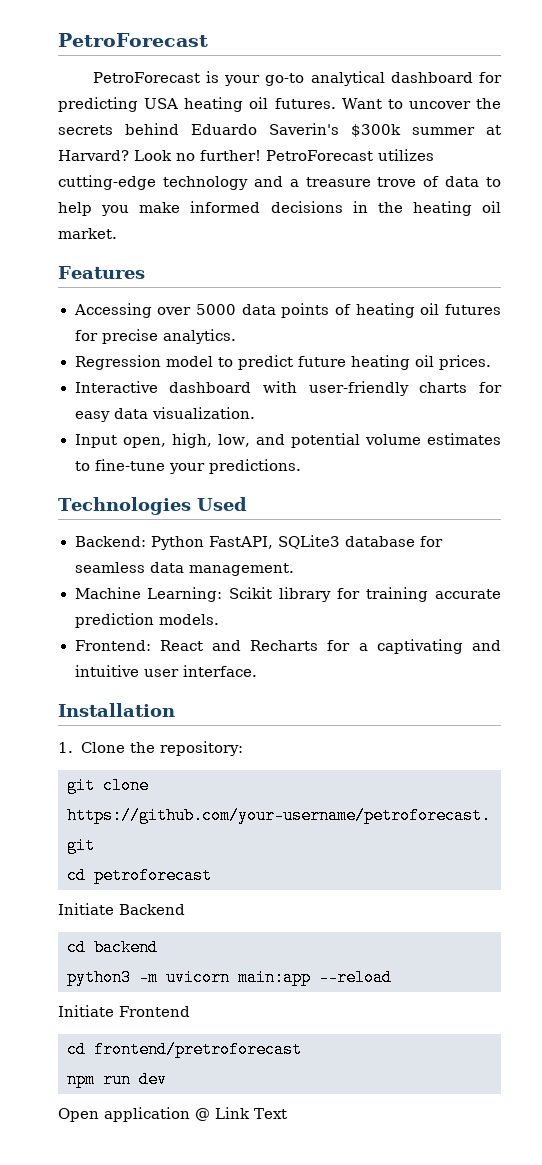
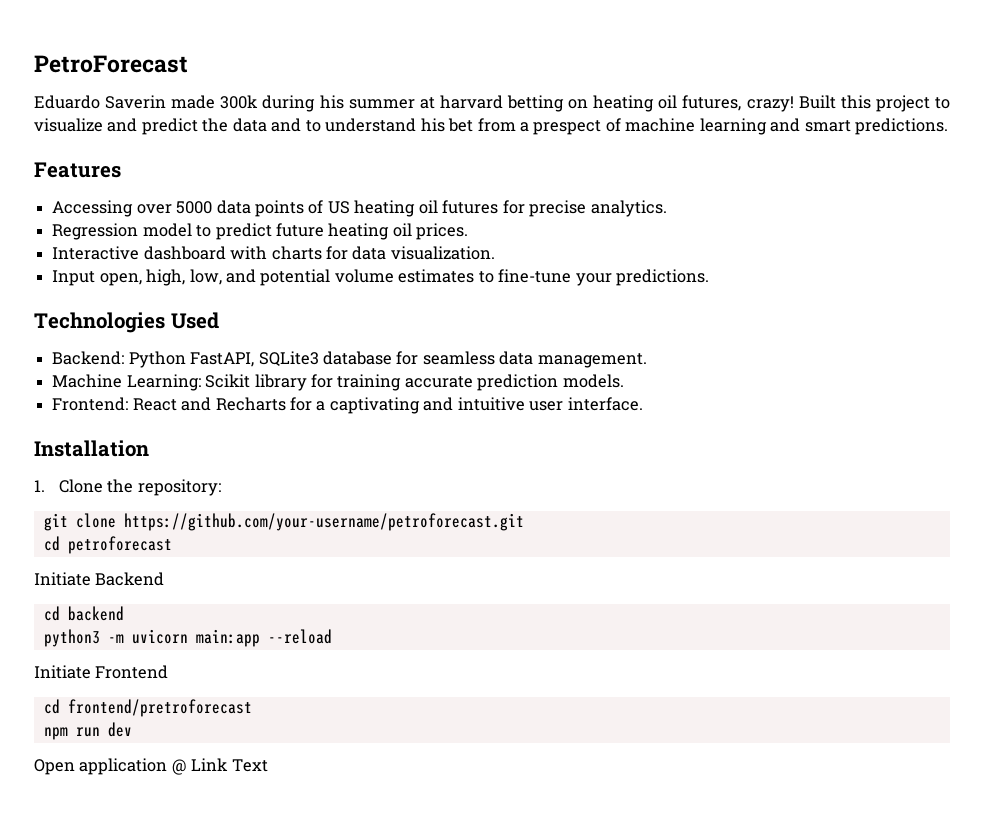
[92,71,503,86] [58,97,501,112] [58,123,501,137] [58,149,434,161] [58,175,501,190] [58,201,501,216] [58,228,117,239] PetroForecast is your go-to analytical dashboard for predicting USA heating oil futures. Want to uncover the secrets behind Eduardo Saverin's $300k summer at Harvard? Look no further! PetroForecast utilizes cutting-edge technology and a treasure trove of data to help you make informed decisions in the heating oil market. -> [34,95,950,112] [34,118,949,135] Eduardo Saverin made 300k during his summer at harvard betting on heating oil futures, crazy! Built this project to visualize and predict the data and to understand his bet from a prespect of machine learning and smart predictions.
(351, 309) none -> [327,201,350,214] US
[308,381,409,396] user-friendly -> (268, 253) none
[74,411,110,422] easy -> (348, 253) none

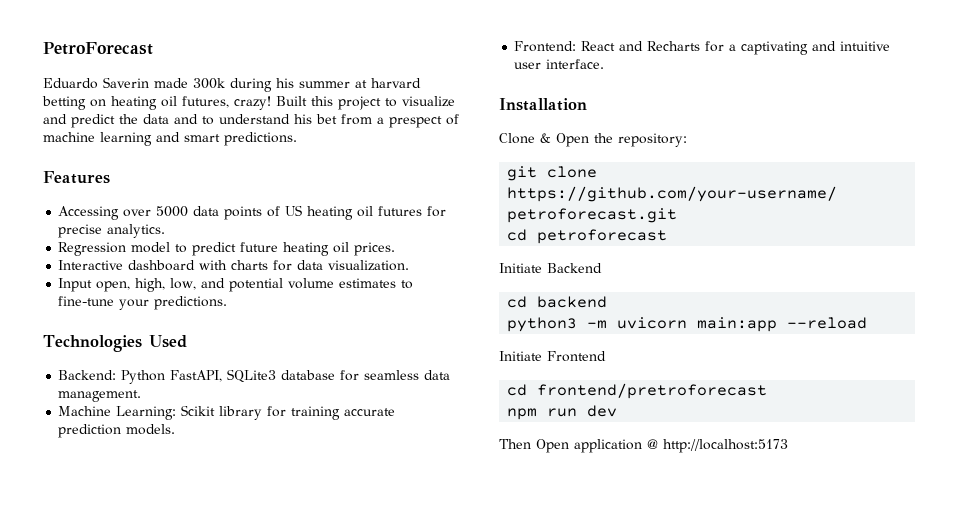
[34,479,103,493] 1. Clone -> [499,133,589,147] Clone & Open
(132, 729) none -> [499,439,531,449] Then
[191,758,268,772] Link Text -> [663,439,788,453] http://localhost:5173

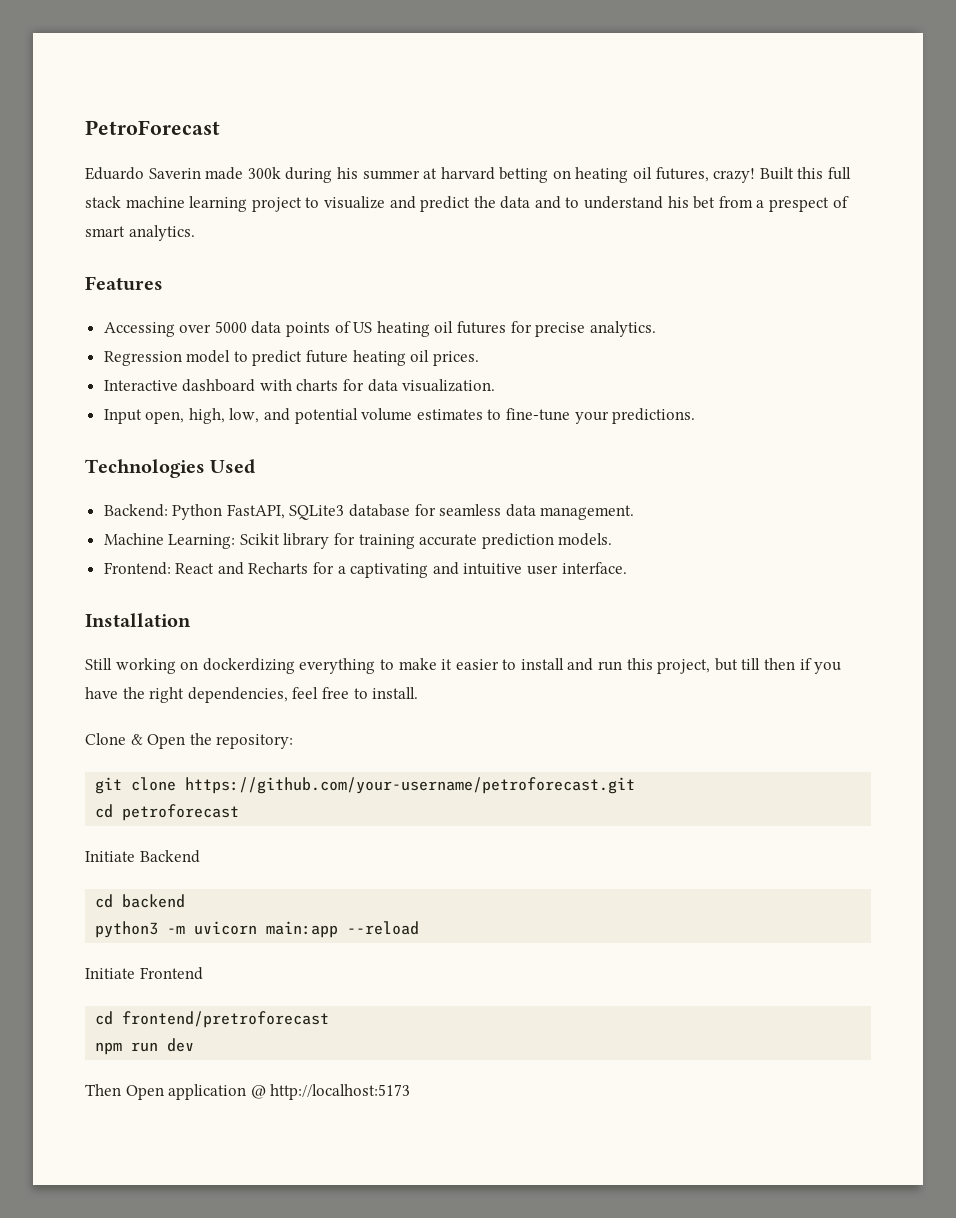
(333, 101) none -> [828,167,852,180] [85,196,248,212] full stack machine learning
[43,132,297,146] machine learning and smart predictions. -> [85,225,195,241] smart analytics.
(587, 104) none -> [85,658,842,674] [85,687,419,703] // Still working on dockerdizing everything to make it easier to install and run this project, but till then if you have the right dependencies, feel free to install.

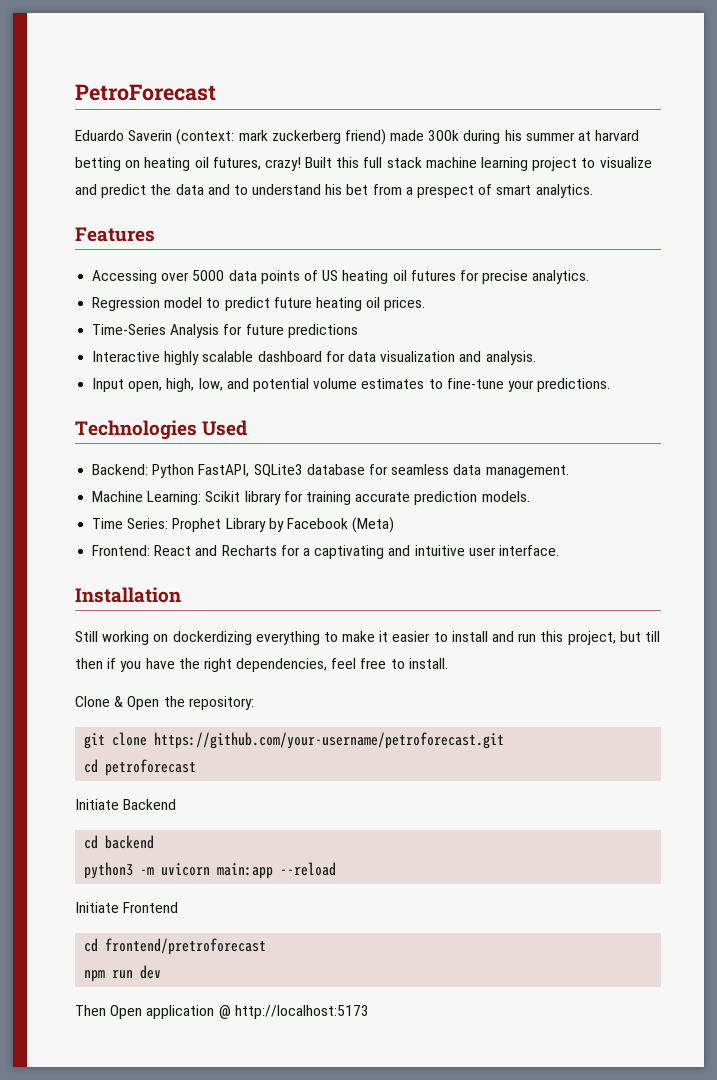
(201, 173) none -> [176,129,386,145] (context: mark zuckerberg friend)
[103,379,496,392] Interactive dashboard with charts for data visualization. -> [92,324,358,338] [92,351,536,365] Time-Series Analysis for future predictions // Interactive highly scalable dashboard for data visualization and analysis.
(613, 539) none -> [92,517,395,533] // Time Series: Prophet Library by Facebook (Meta)

